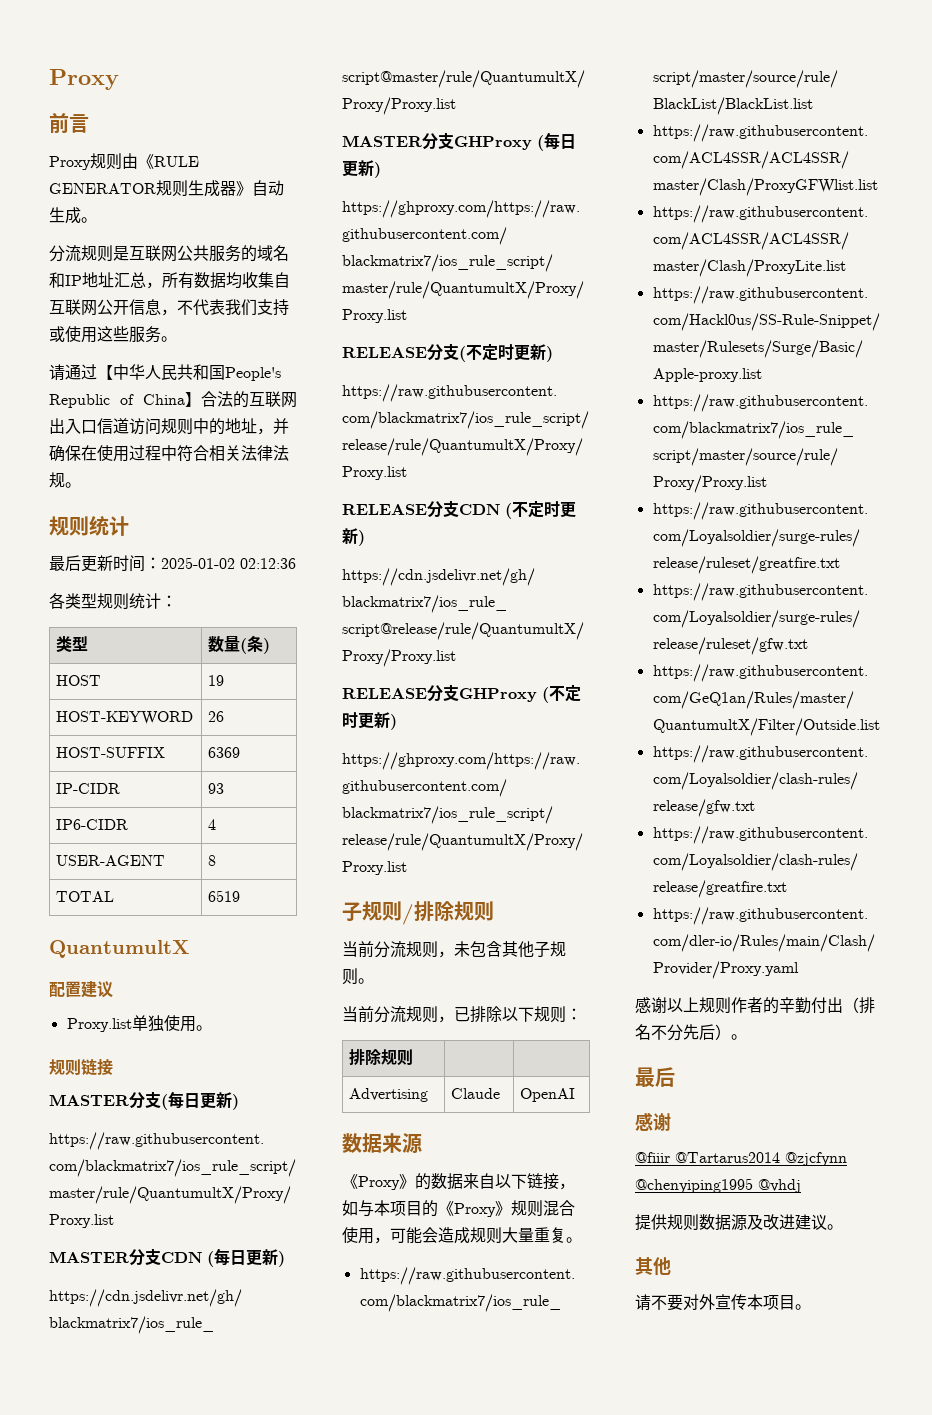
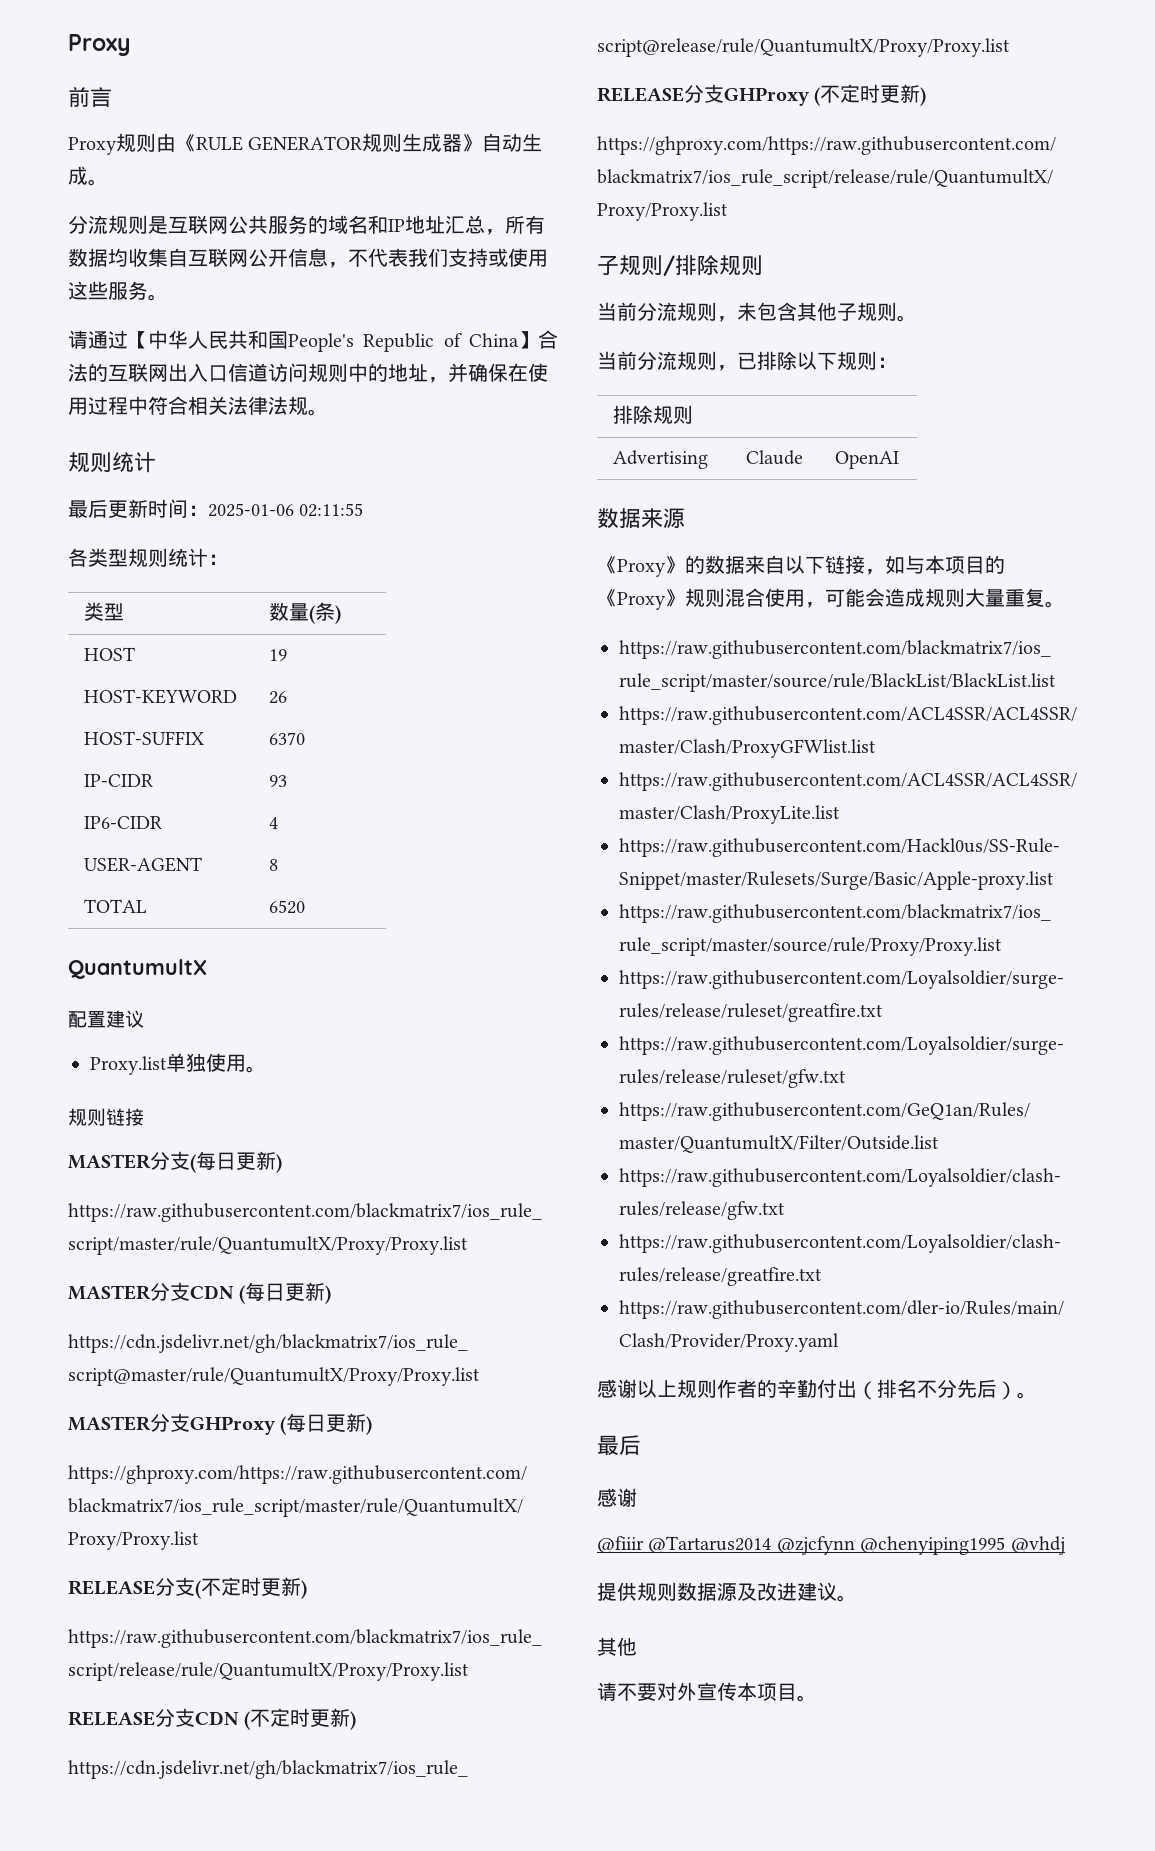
[161,557,296,569] 2025-01-02 02:12:36 -> [208,503,364,517] 2025-01-06 02:11:55
[208,747,241,758] 6369 -> [268,732,305,745] 6370
[208,890,241,902] 6519 -> [268,900,305,914] 6520

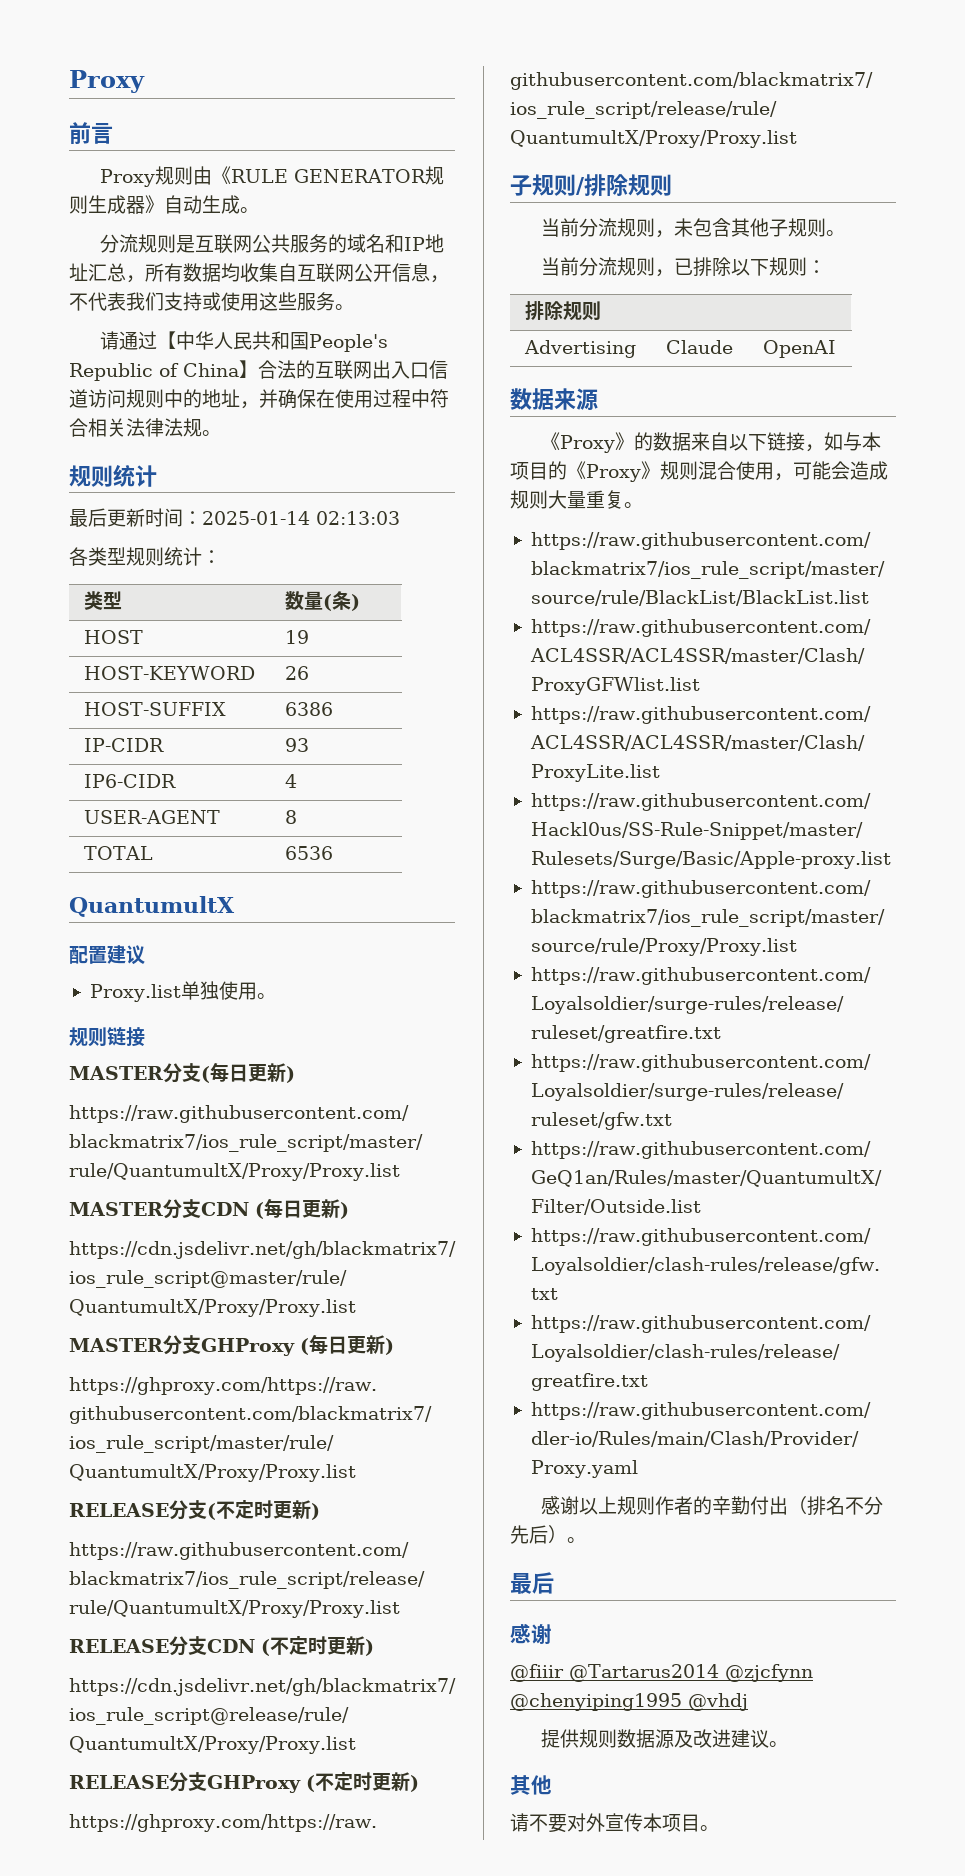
[208,503,364,517] 2025-01-06 02:11:55 -> [202,511,400,525] 2025-01-14 02:13:03
[268,732,305,745] 6370 -> [284,702,333,716] 6386
[268,900,305,914] 6520 -> [284,846,333,860] 6536

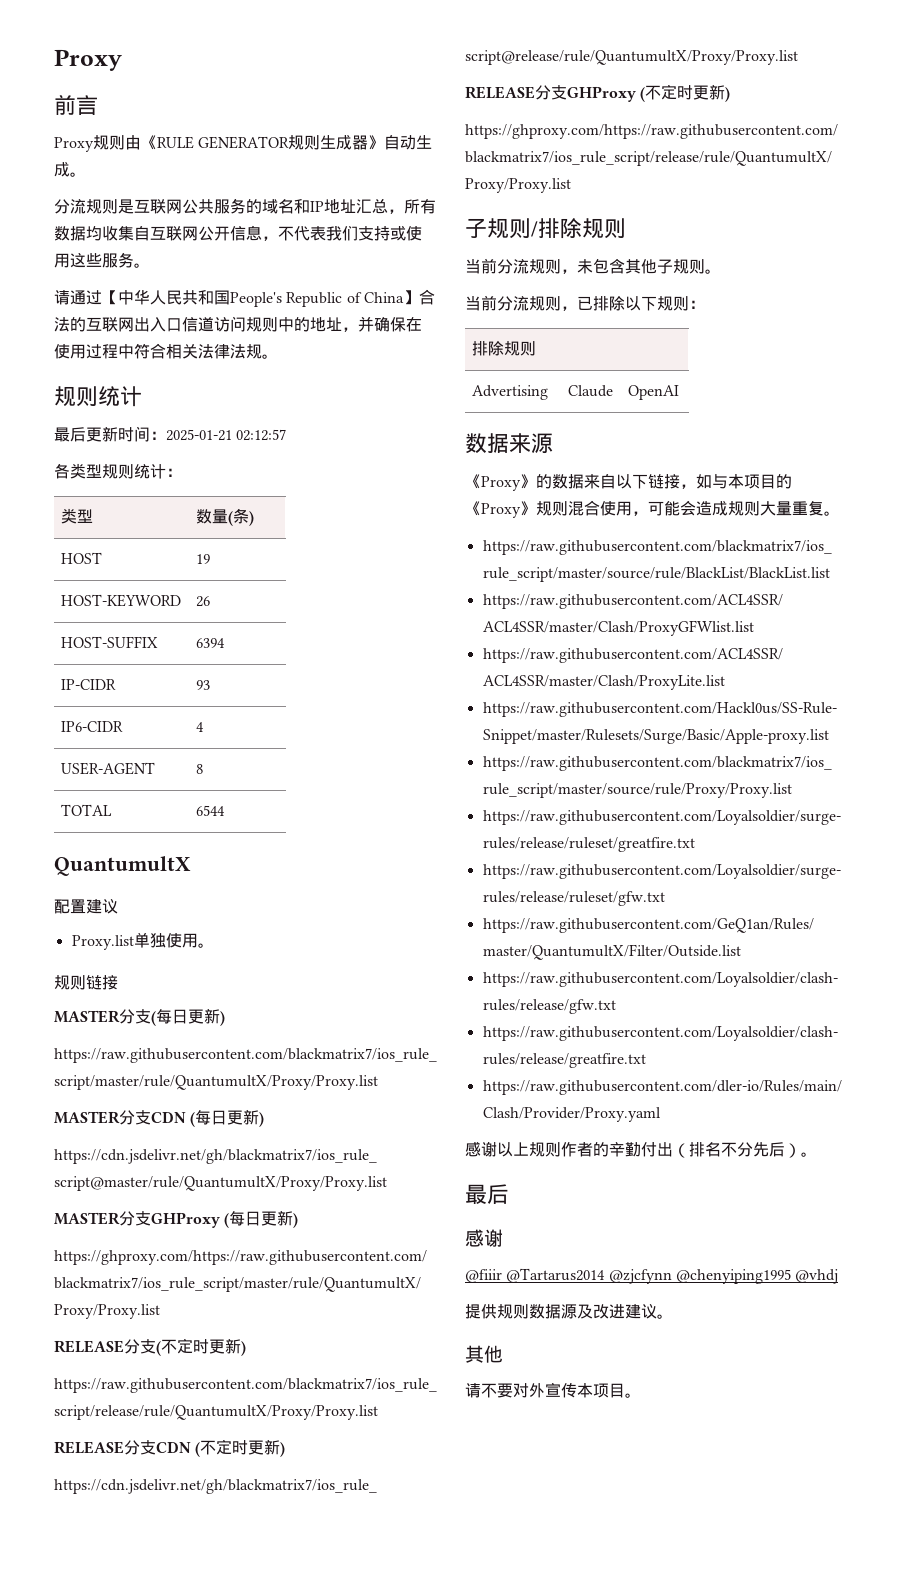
[202,511,400,525] 2025-01-14 02:13:03 -> [166,429,287,441] 2025-01-21 02:12:57
[284,702,333,716] 6386 -> [196,638,226,648] 6394
[284,846,333,860] 6536 -> [196,805,226,816] 6544

